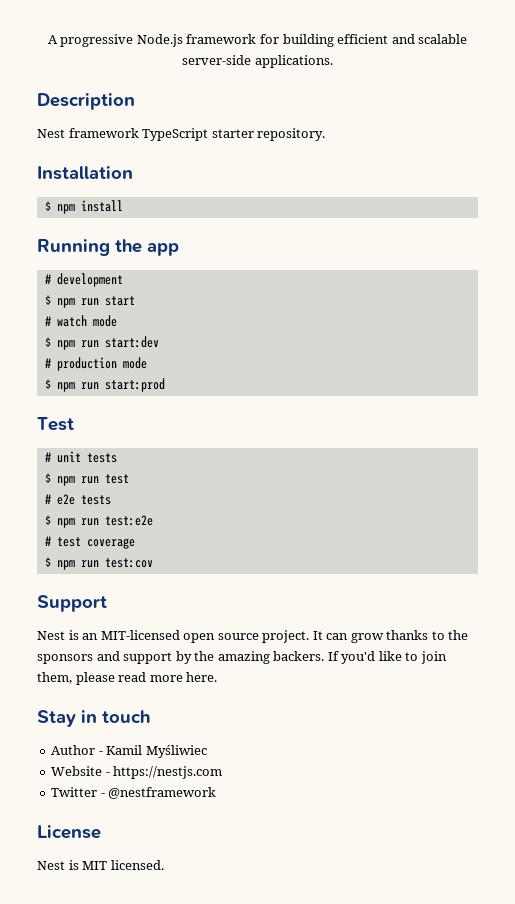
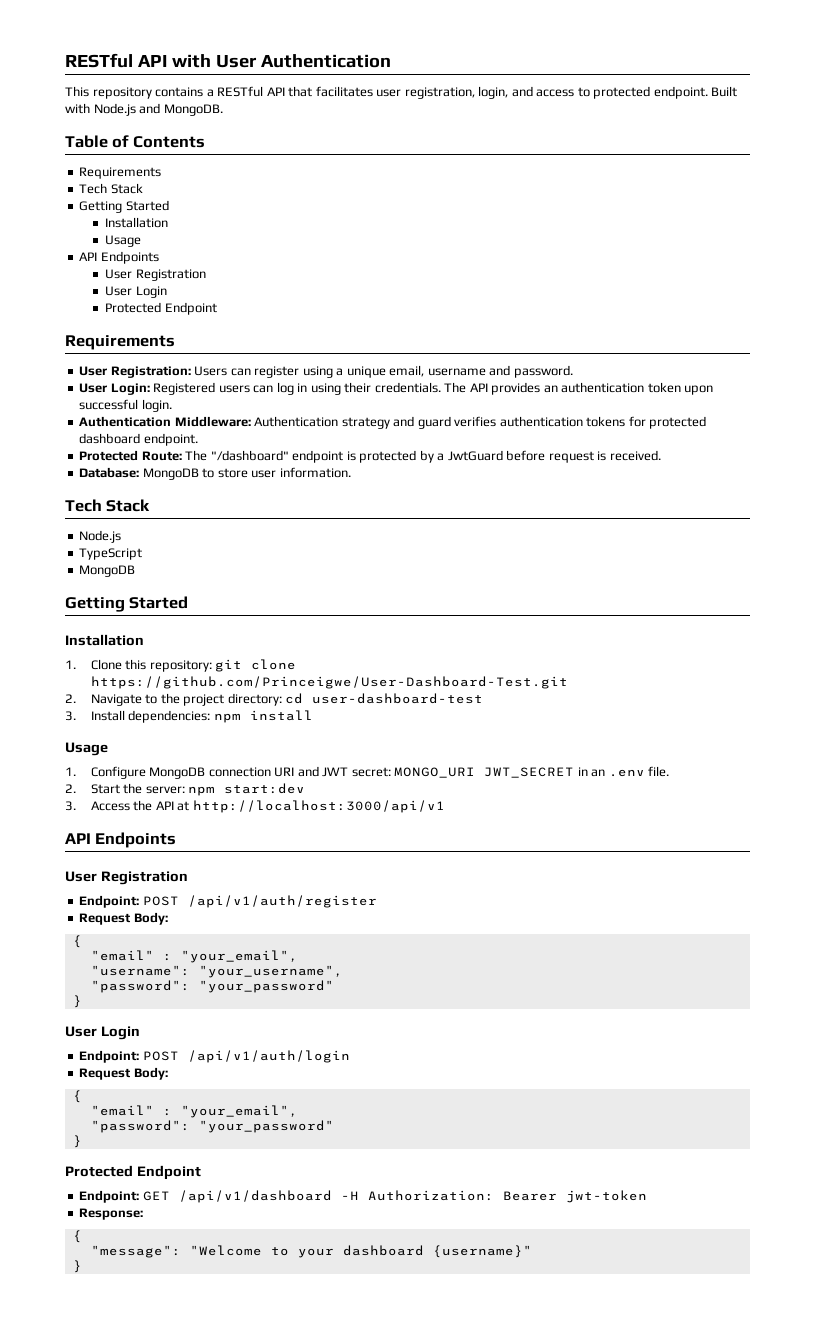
[47,34,468,47] [182,55,333,68] [37,93,135,110] [37,128,326,141] [37,166,133,180] [44,200,123,214] [37,239,179,256] [44,273,123,287] [44,295,135,308] [44,315,117,327] [44,336,159,350] [44,357,147,371] [44,378,165,392] [37,417,74,431] [44,451,117,463] [44,473,129,486] [44,494,111,505] [44,515,153,528] [44,536,135,549] [44,557,153,570] [37,595,107,612] [37,630,469,643] [37,651,447,664] [37,672,218,685] [37,710,150,727] [51,745,207,758] [51,766,223,779] [51,787,217,799] [37,825,101,839] [37,860,164,870] A progressive Node.js framework for building efficient and scalable server-side applications. // Description // Nest framework TypeScript starter repository. // Installation // $ npm install // Running the app // # development // $ npm run start // # watch mode // $ npm run start:dev // # production mode // $ npm run start:prod // Test // # unit tests // $ npm run test // # e2e tests // $ npm run test:e2e // # test coverage // $ npm run test:cov // Support // Nest is an MIT-licensed open source project. It can grow thanks to the sponsors and support by the amazing backers. If you'd like to join them, please read more here. // Stay in touch // Author - Kamil Myśliwiec // Website - https://nestjs.com // Twitter - @nestframework // License // Nest is MIT licensed. -> [65,53,391,68] [65,86,738,99] [65,103,223,116] [65,135,205,148] [79,167,162,179] [79,183,143,194] [79,200,169,213] [105,217,169,228] [105,235,142,247] [79,251,159,264] [105,269,206,281] [105,286,167,298] [105,302,217,315] [65,335,175,350] [79,365,573,378] [79,382,714,395] [79,399,172,412] [79,416,707,429] [79,433,198,446] [79,450,661,463] [79,467,351,480] [65,499,151,512] [79,530,122,543] [79,548,143,560] [79,565,136,577] [65,596,189,612] [65,634,144,646] [65,659,297,672] [90,676,568,689] [65,693,484,706] [65,710,313,723] [65,742,108,756] [65,766,670,779] [65,783,306,796] [65,800,445,813] [65,832,177,848] [65,871,188,885] [79,895,377,908] [79,912,168,925] [72,935,82,948] [90,950,298,963] [90,965,343,978] [90,980,334,993] [72,995,82,1008] [65,1026,140,1040] [79,1050,350,1063] [79,1067,168,1080] [72,1090,82,1103] [90,1105,298,1118] [90,1120,334,1133] [72,1135,82,1148] [65,1165,201,1180] [79,1190,647,1203] [79,1208,144,1220] [72,1230,82,1243] [90,1245,532,1258] [72,1260,82,1273] RESTful API with User Authentication // This repository contains a RESTful API that facilitates user registration, login, and access to protected endpoint. Built with Node.js and MongoDB. // Table of Contents // Requirements // Tech Stack // Getting Started // Installation // Usage // API Endpoints // User Registration // User Login // Protected Endpoint // Requirements // User Registration: Users can register using a unique email, username and password. // User Login: Registered users can log in using their credentials. The API provides an authentication token upon successful login. // Authentication Middleware: Authentication strategy and guard verifies authentication tokens for protected dashboard endpoint. // Protected Route: The "/dashboard" endpoint is protected by a JwtGuard before request is received. // Database: MongoDB to store user information. // Tech Stack // Node.js // TypeScript // MongoDB // Getting Started // Installation // 1. Clone this repository: git clone https://github.com/Princeigwe/User-Dashboard-Test.git // 2. Navigate to the project directory: cd user-dashboard-test // 3. Install dependencies: npm install // Usage // 1. Configure MongoDB connection URI and JWT secret: MONGO_URI JWT_SECRET in an .env file. // 2. Start the server: npm start:dev // 3. Access the API at http://localhost:3000/api/v1 // API Endpoints // User Registration // Endpoint: POST /api/v1/auth/register // Request Body: // { // "email" : "your_email", // "username": "your_username", // "password": "your_password" // } // User Login // Endpoint: POST /api/v1/auth/login // Request Body: // { // "email" : "your_email", // "password": "your_password" // } // Protected Endpoint // Endpoint: GET /api/v1/dashboard -H Authorization: Bearer jwt-token // Response: // { // "message": "Welcome to your dashboard {username}" // }

